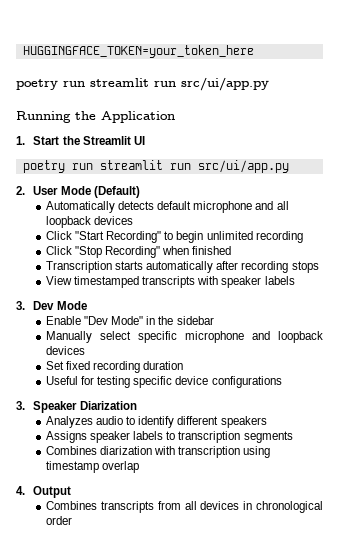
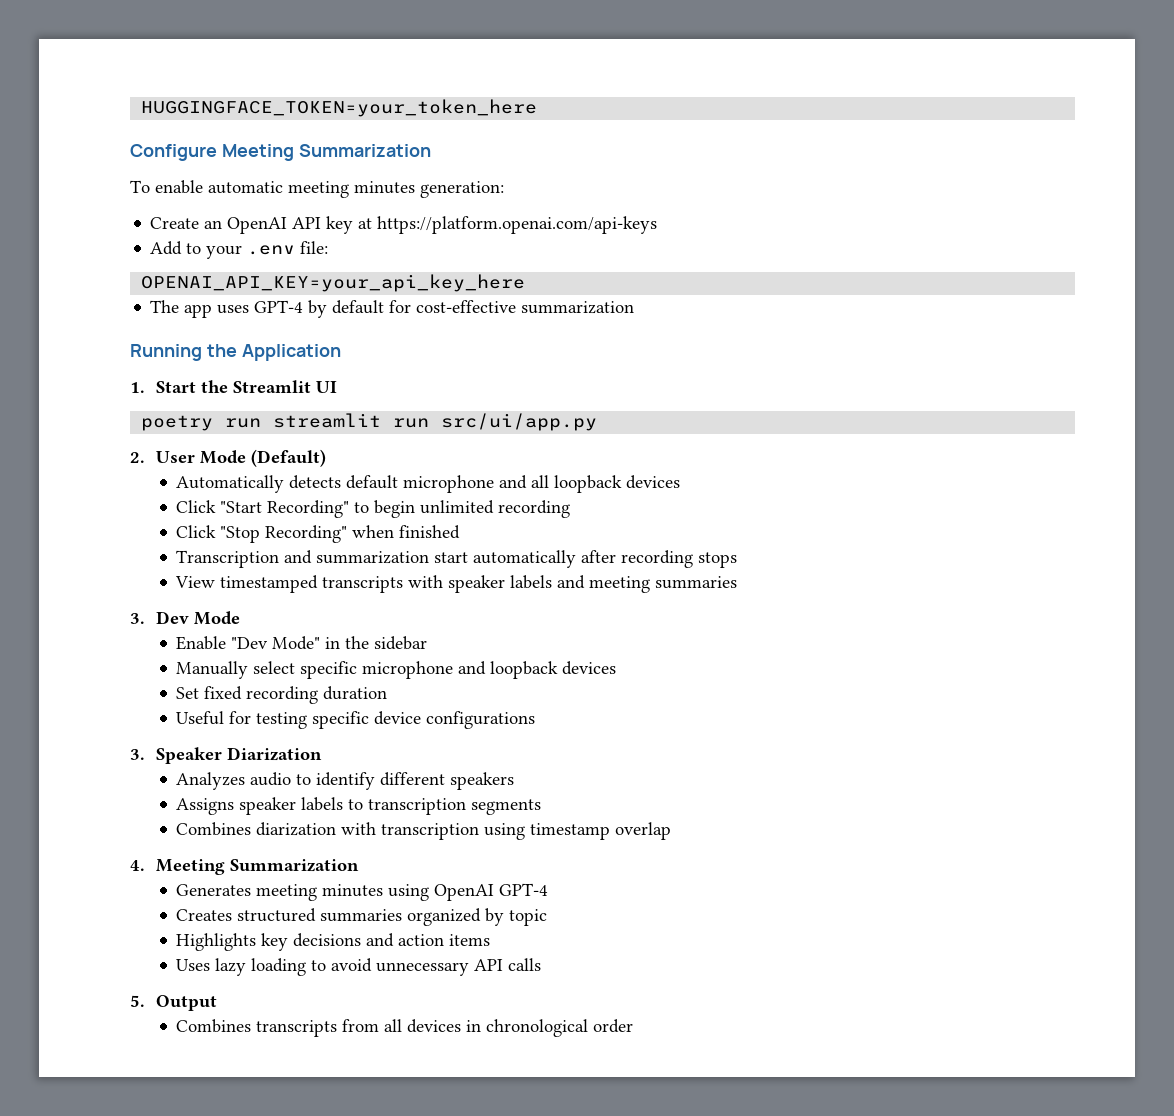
[16,77,269,91] poetry run streamlit run src/ui/app.py -> [130,144,431,161] [130,180,504,198] [150,216,658,234] [150,241,329,259] [141,274,526,292] [150,300,635,318] Configure Meeting Summarization // To enable automatic meeting minutes generation: // Create an OpenAI API key at https://platform.openai.com/api-keys // Add to your .env file: // OPENAI_API_KEY=your_api_key_here // The app uses GPT-4 by default for cost-effective summarization
[115,261,144,270] starts -> [284,550,469,564] and summarization start
(295, 280) none -> [557,575,738,593] and meeting summaries
(25, 490) none -> [156,859,360,875] [176,883,549,901] [176,908,548,926] [176,933,491,951] [176,958,542,976] [130,995,145,1007] Meeting Summarization // Generates meeting minutes using OpenAI GPT-4 // Creates structured summaries organized by topic // Highlights key decisions and action items // Uses lazy loading to avoid unnecessary API calls // 5.

